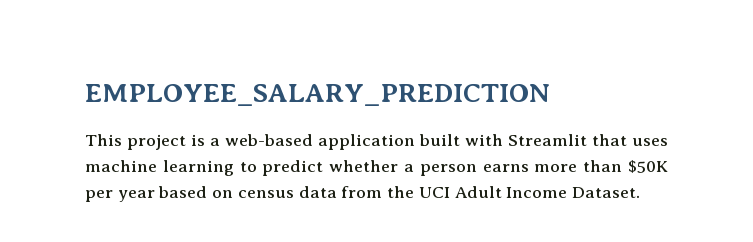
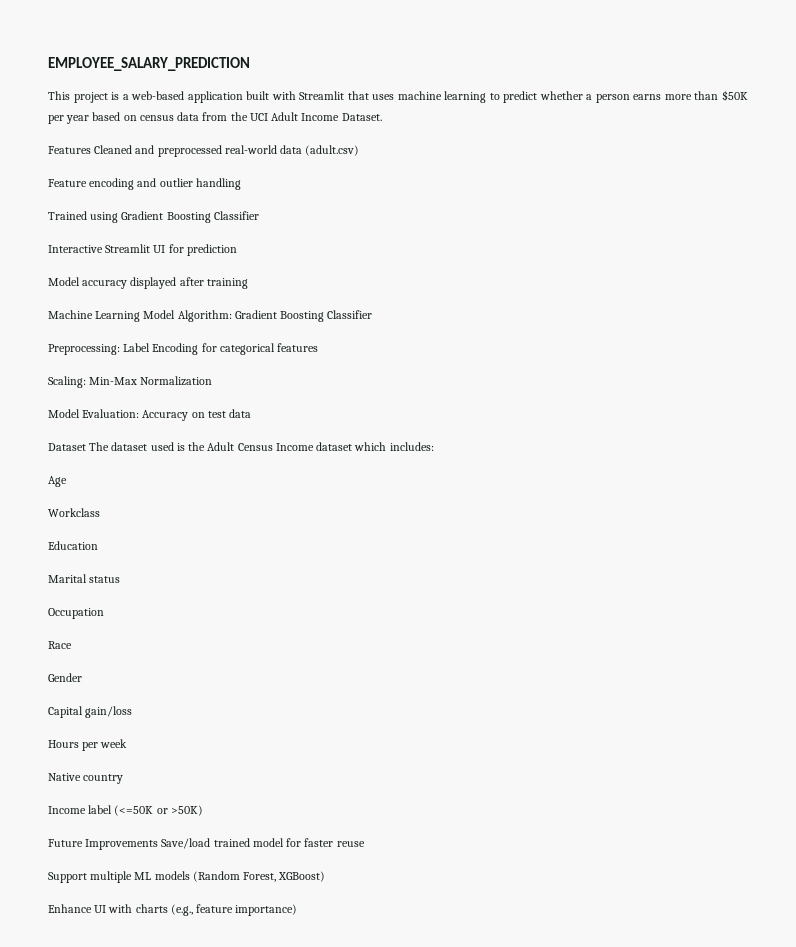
(640, 192) none -> [48,145,360,157] [48,178,241,190] [48,211,259,223] [48,244,237,256] [48,277,248,289] [48,310,373,322] [48,343,319,355] [48,376,213,388] [48,409,252,421] [48,442,434,451] [48,476,67,487] [48,508,100,517] [48,541,98,550] [48,574,121,583] [48,608,104,619] [48,641,72,649] [48,673,82,682] [48,706,133,718] [48,739,128,751] [48,773,124,784] [48,805,203,816] [48,838,365,850] [48,871,326,883] [48,904,298,916] // Features Cleaned and preprocessed real-world data (adult.csv) // Feature encoding and outlier handling // Trained using Gradient Boosting Classifier // Interactive Streamlit UI for prediction // Model accuracy displayed after training // Machine Learning Model Algorithm: Gradient Boosting Classifier // Preprocessing: Label Encoding for categorical features // Scaling: Min-Max Normalization // Model Evaluation: Accuracy on test data // Dataset The dataset used is the Adult Census Income dataset which includes: // Age // Workclass // Education // Marital status // Occupation // Race // Gender // Capital gain/loss // Hours per week // Native country // Income label (<=50K or >50K) // Future Improvements Save/load trained model for faster reuse // Support multiple ML models (Random Forest, XGBoost) // Enhance UI with charts (e.g., feature importance)

